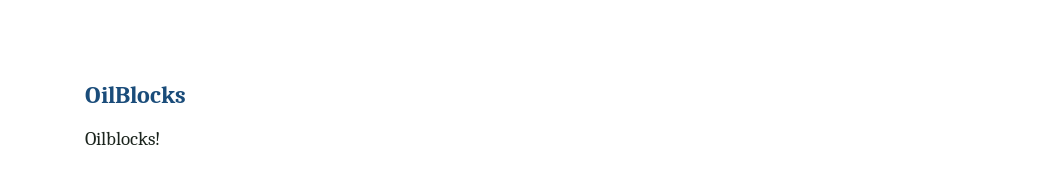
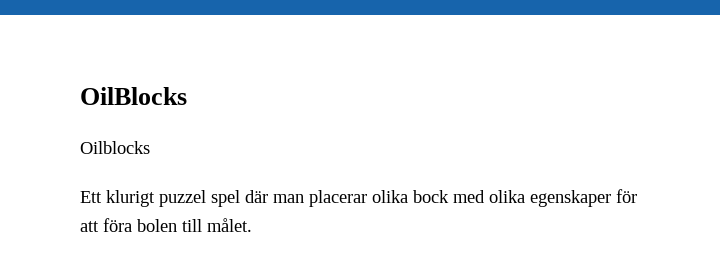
[85,131,160,145] Oilblocks! -> [80,141,150,154] [80,189,637,207] [80,218,252,232] Oilblocks // Ett klurigt puzzel spel där man placerar olika bock med olika egenskaper för att föra bolen till målet.

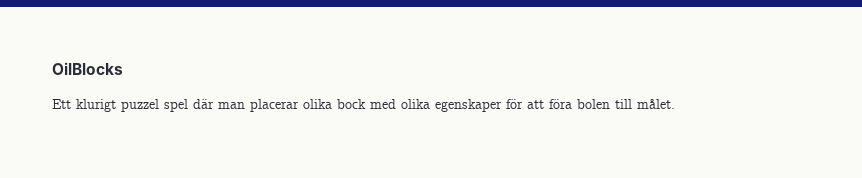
[80,141,150,154] // Oilblocks -> (123, 68) none

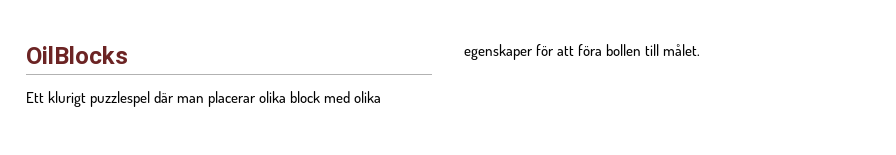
[121,99,188,112] puzzel spel -> [90,91,151,107] puzzlespel
[337,99,366,109] bock -> [290,91,321,103] block
[577,99,610,109] bolen -> [606,44,642,56] bollen

